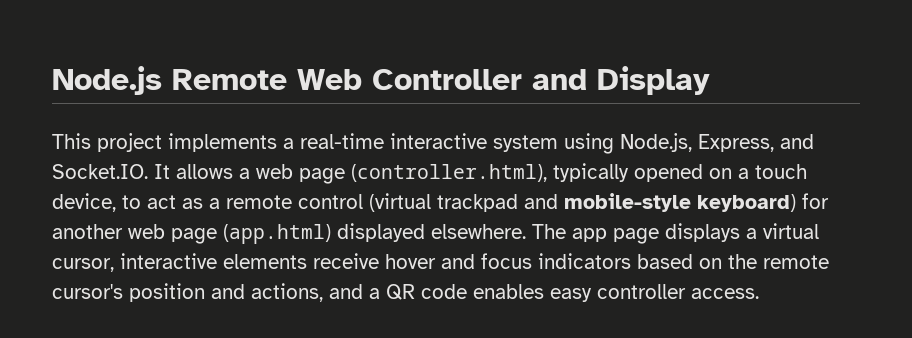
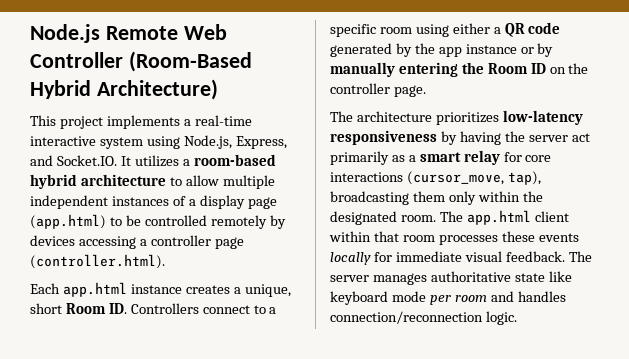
[532,66,710,95] and Display -> [128,51,252,72] [30,79,218,100] (Room-Based Hybrid Architecture)
[176,163,807,184] [52,193,829,212] [52,223,819,244] [52,253,829,272] [52,283,759,302] allows a web page (controller.html), typically opened on a touch device, to act as a remote control (virtual trackpad and mobile-style keyboard) for another web page (app.html) displayed elsewhere. The app page displays a virtual cursor, interactive elements receive hover and focus indicators based on the remote cursor's position and actions, and a QR code enables easy controller access. -> [134,154,276,167] [30,174,275,189] [30,195,277,209] [30,214,286,229] [30,235,244,249] [30,254,165,269] [30,282,291,297] [30,303,277,314] [330,22,561,37] [330,43,554,57] [330,62,589,77] [330,83,426,97] [330,110,583,125] [330,130,590,145] [330,150,552,165] [330,171,541,185] [330,191,543,205] [330,210,569,225] [329,231,579,245] [330,251,592,265] [330,271,572,285] [330,291,566,305] [330,311,517,325] utilizes a room-based hybrid architecture to allow multiple independent instances of a display page (app.html) to be controlled remotely by devices accessing a controller page (controller.html). // Each app.html instance creates a unique, short Room ID. Controllers connect to a specific room using either a QR code generated by the app instance or by manually entering the Room ID on the controller page. // The architecture prioritizes low-latency responsiveness by having the server act primarily as a smart relay for core interactions (cursor_move, tap), broadcasting them only within the designated room. The app.html client within that room processes these events locally for immediate visual feedback. The server manages authoritative state like keyboard mode per room and handles connection/reconnection logic.

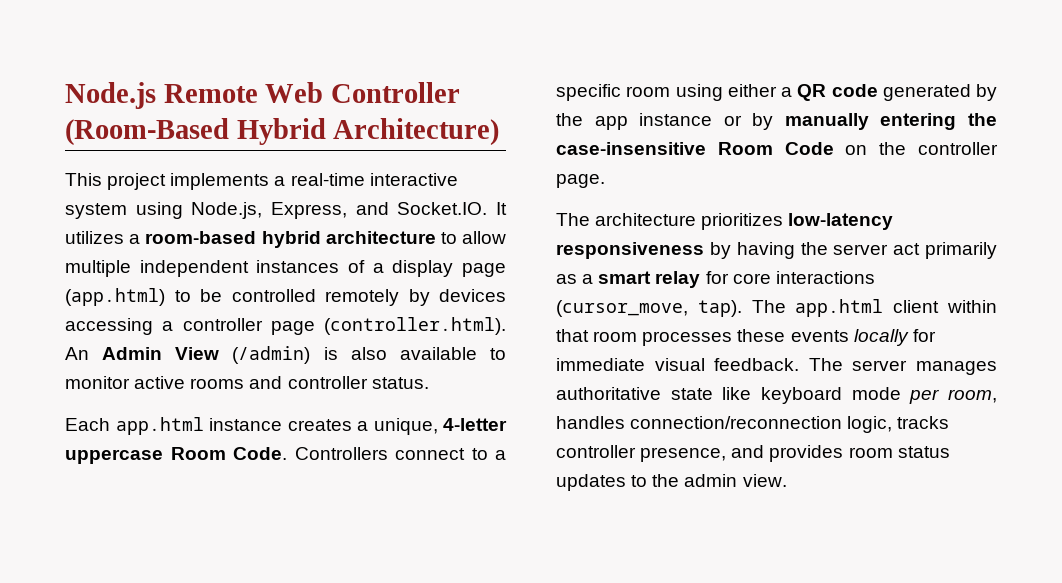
(165, 261) none -> [65,346,507,364] [65,376,429,389] An Admin View (/admin) is also available to monitor active rooms and controller status.
[30,303,127,314] short Room ID. -> [443,418,507,431] [65,447,287,464] 4-letter uppercase Room Code.
[487,63,546,74] Room ID -> [556,142,834,155] case-insensitive Room Code
[507,171,541,185] [330,191,543,205] [330,211,436,225] tap), broadcasting them only within the designated room. -> [697,300,742,317] tap).
[454,291,566,302] [330,311,517,325] room and handles connection/reconnection logic. -> [948,389,997,403] [556,416,950,433] [556,445,950,462] [556,474,787,491] room, handles connection/reconnection logic, tracks controller presence, and provides room status updates to the admin view.

